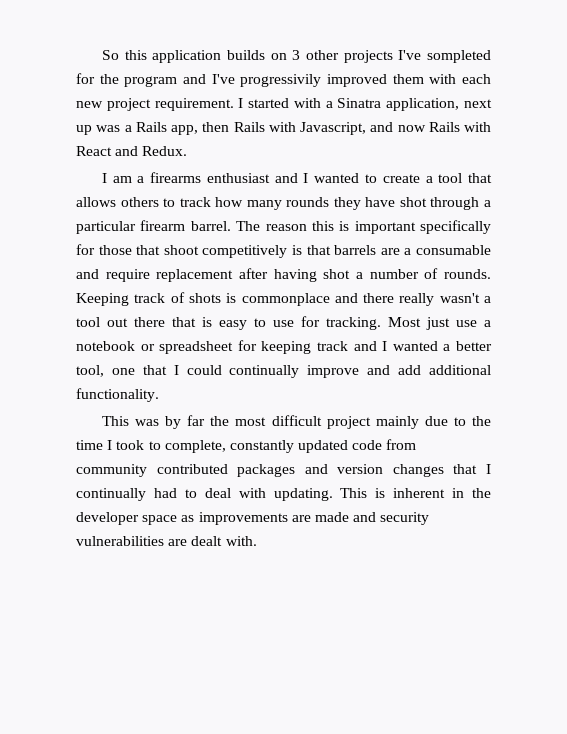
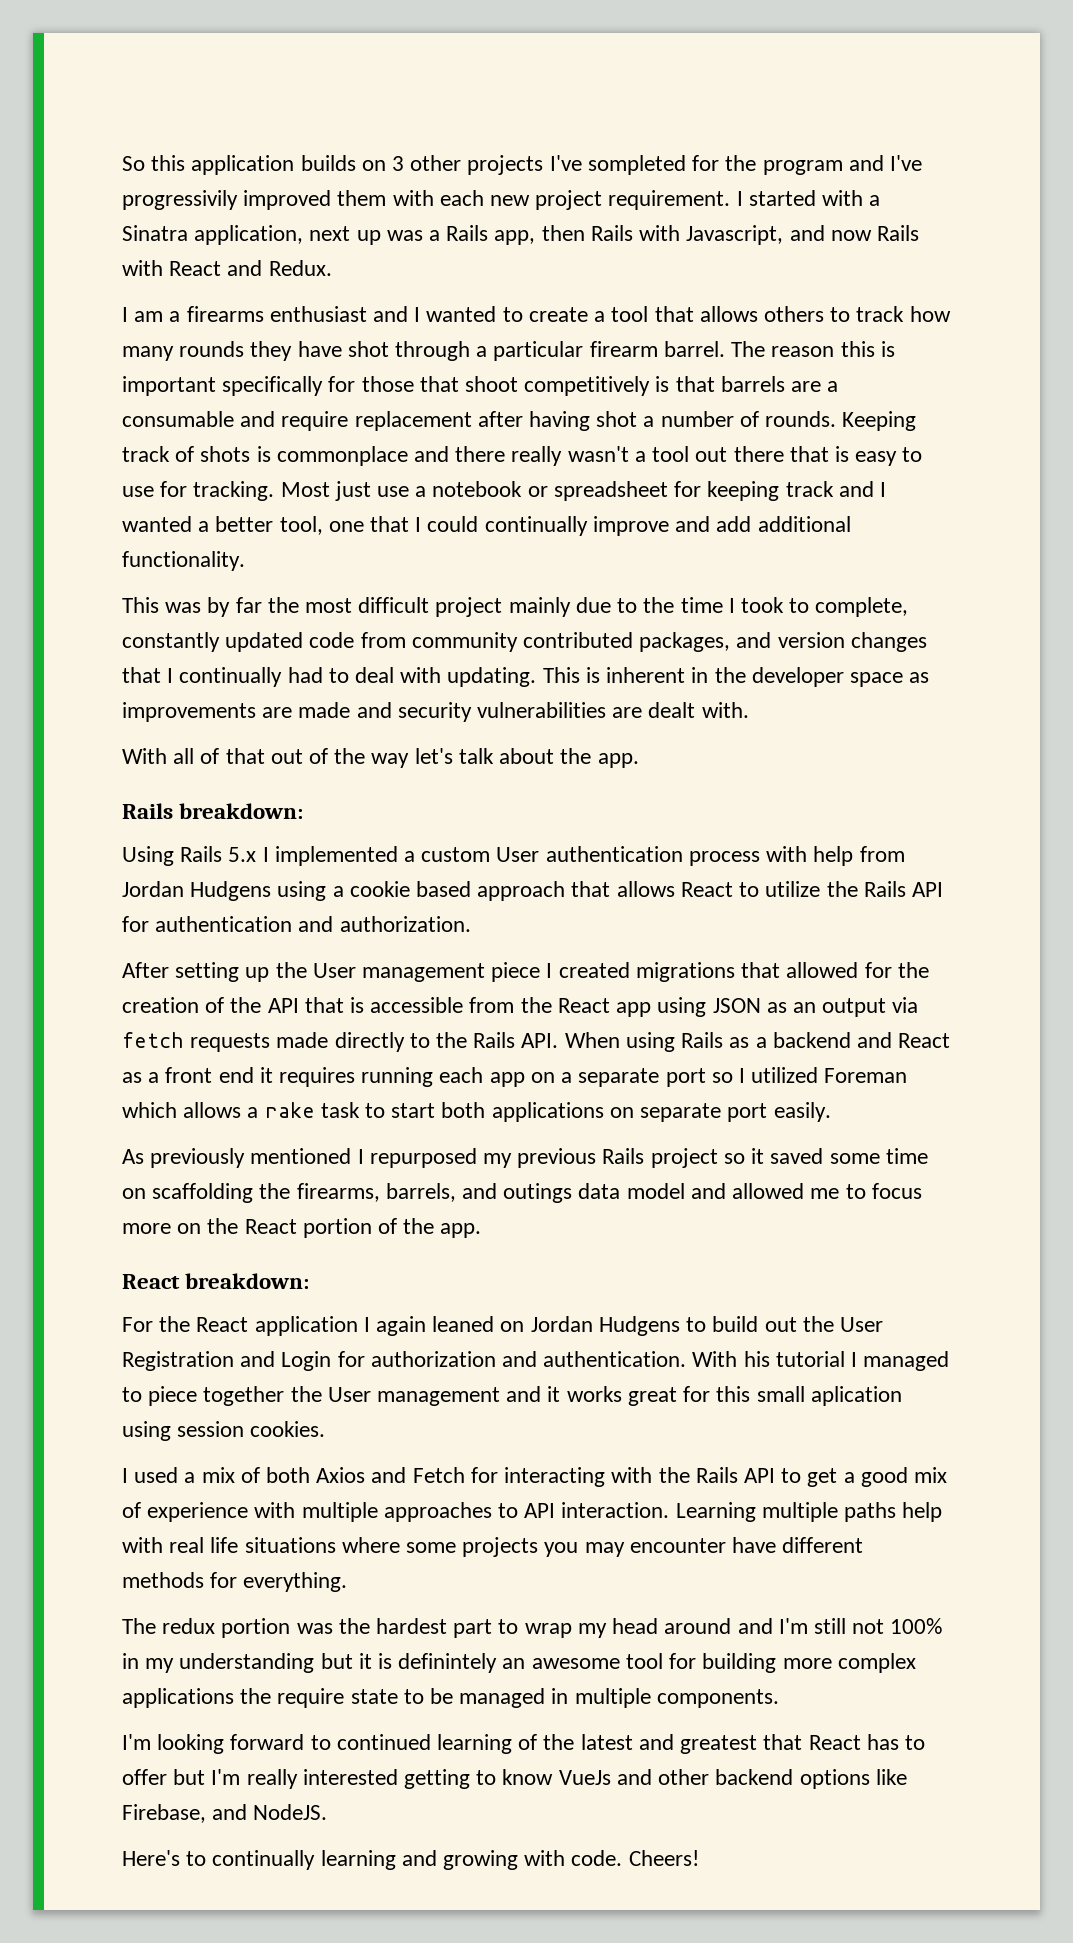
[237,464,296,477] packages -> [639,632,731,652] packages,
(257, 541) none -> [122,748,639,768] [122,803,304,819] [122,846,905,866] [122,881,943,901] [122,916,471,932] [122,962,929,982] [122,997,919,1017] [122,1032,951,1052] [122,1067,908,1087] [122,1102,831,1122] [122,1148,928,1168] [122,1183,922,1203] [122,1218,482,1238] [122,1273,310,1289] [122,1316,883,1336] [122,1351,950,1371] [122,1386,902,1406] [122,1421,326,1441] [122,1467,947,1487] [122,1502,943,1522] [122,1537,864,1557] [122,1572,348,1592] [122,1618,943,1638] [122,1653,916,1673] [122,1688,779,1708] [122,1734,925,1754] [122,1769,907,1789] [122,1804,328,1823] [122,1850,699,1870] // With all of that out of the way let's talk about the app. // Rails breakdown: // Using Rails 5.x I implemented a custom User authentication process with help from Jordan Hudgens using a cookie based approach that allows React to utilize the Rails API for authentication and authorization. // After setting up the User management piece I created migrations that allowed for the creation of the API that is accessible from the React app using JSON as an output via fetch requests made directly to the Rails API. When using Rails as a backend and React as a front end it requires running each app on a separate port so I utilized Foreman which allows a rake task to start both applications on separate port easily. // As previously mentioned I repurposed my previous Rails project so it saved some time on scaffolding the firearms, barrels, and outings data model and allowed me to focus more on the React portion of the app. // React breakdown: // For the React application I again leaned on Jordan Hudgens to build out the User Registration and Login for authorization and authentication. With his tutorial I managed to piece together the User management and it works great for this small aplication using session cookies. // I used a mix of both Axios and Fetch for interacting with the Rails API to get a good mix of experience with multiple approaches to API interaction. Learning multiple paths help with real life situations where some projects you may encounter have different methods for everything. // The redux portion was the hardest part to wrap my head around and I'm still not 100% in my understanding but it is definintely an awesome tool for building more complex applications the require state to be managed in multiple components. // I'm looking forward to continued learning of the latest and greatest that React has to offer but I'm really interested getting to know VueJs and other backend options like Firebase, and NodeJS. // Here's to continually learning and growing with code. Cheers!

